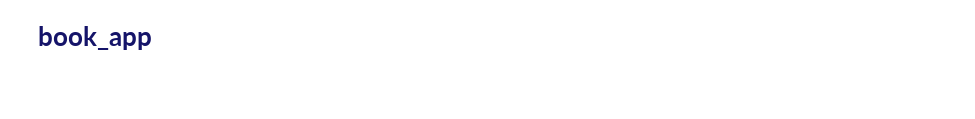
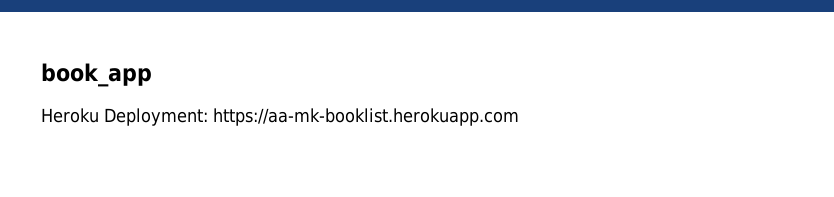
(152, 38) none -> [41,108,519,126] // Heroku Deployment: https://aa-mk-booklist.herokuapp.com

